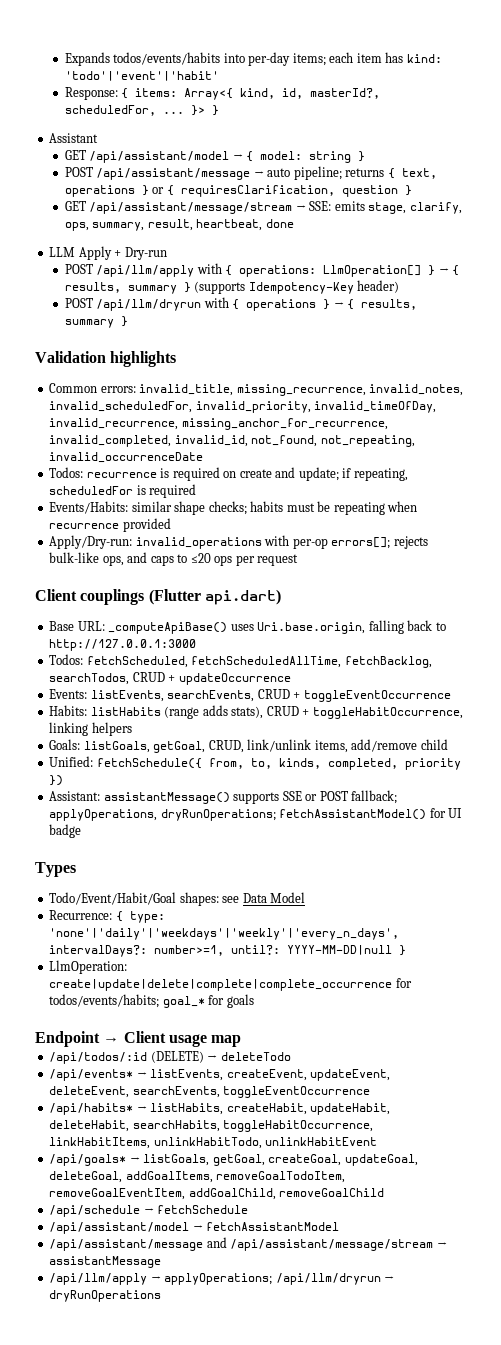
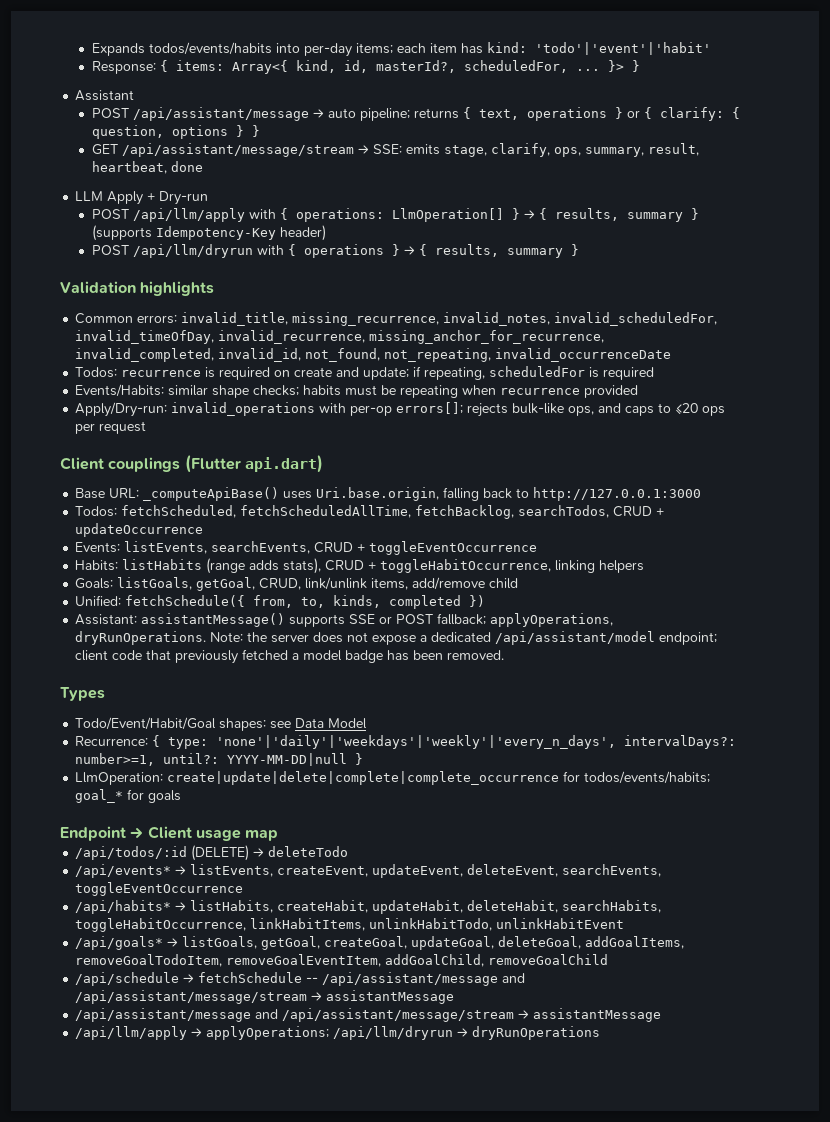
[64,150,366,163] // GET /api/assistant/model → { model: string } -> (135, 95) none
[180,185,398,197] requiresClarification, question -> [659,107,740,121] [91,125,244,139] clarify: { question, options }
[195,401,311,413] invalid_priority, -> (718, 319) none
[327,758,461,770] completed, priority -> [389,595,462,609] completed
[160,808,463,821] [49,824,82,838] dryRunOperations; fetchAssistantModel() for UI badge -> [75,631,718,645] [75,649,505,664] dryRunOperations. Note: the server does not expose a dedicated /api/assistant/model endpoint; client code that previously fetched a model badge has been removed.
[49,1222,340,1234] // /api/assistant/model → fetchAssistantModel -> [306,972,526,986] [75,990,455,1004] -- /api/assistant/message and /api/assistant/message/stream → assistantMessage

